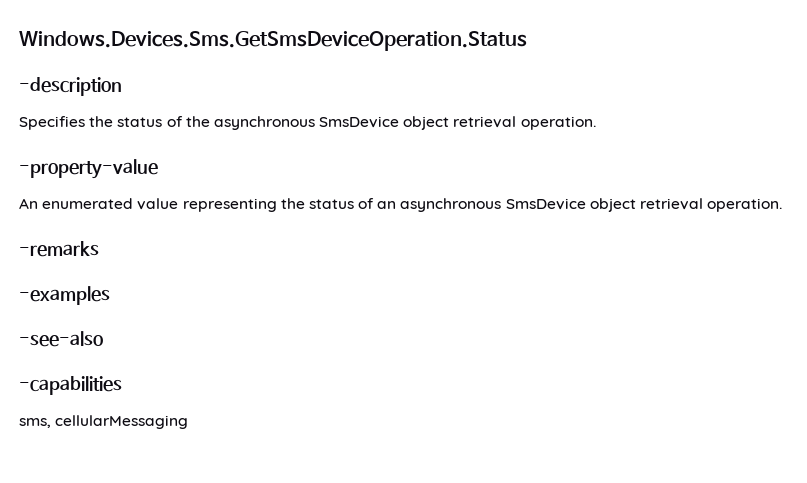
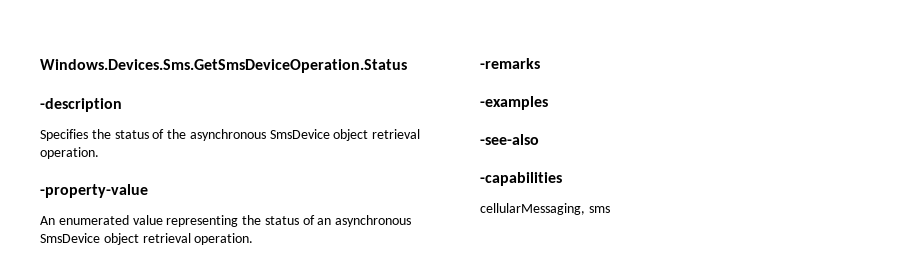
[19,415,189,429] sms, cellularMessaging -> [480,203,610,215] cellularMessaging, sms

